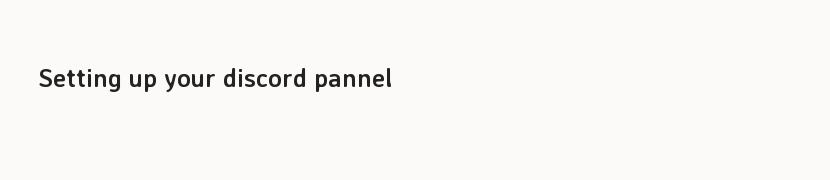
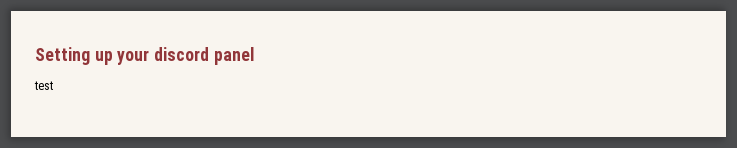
[314,68,392,92] pannel -> [213,47,254,65] [34,81,53,90] panel // test

